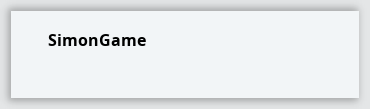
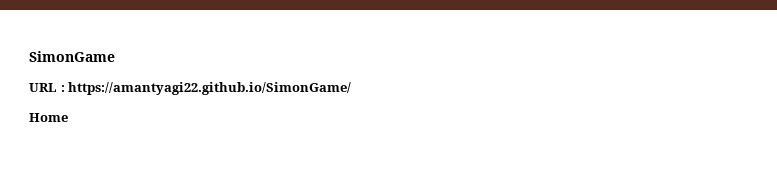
(146, 40) none -> [29,82,352,95] [29,113,68,122] // URL : https://amantyagi22.github.io/SimonGame/ // Home

